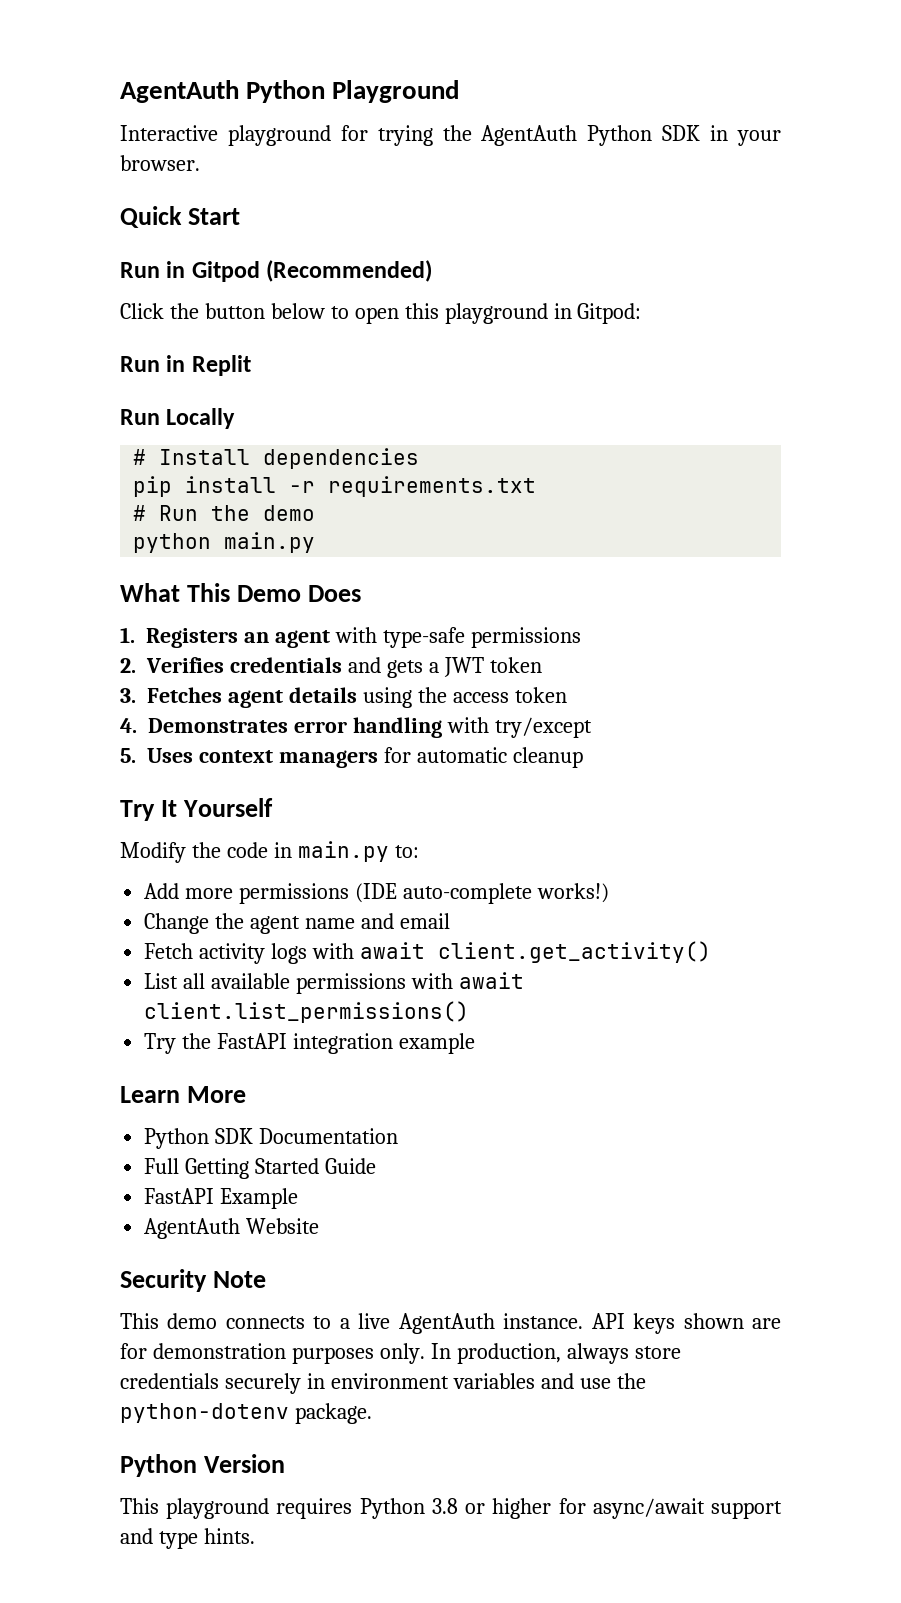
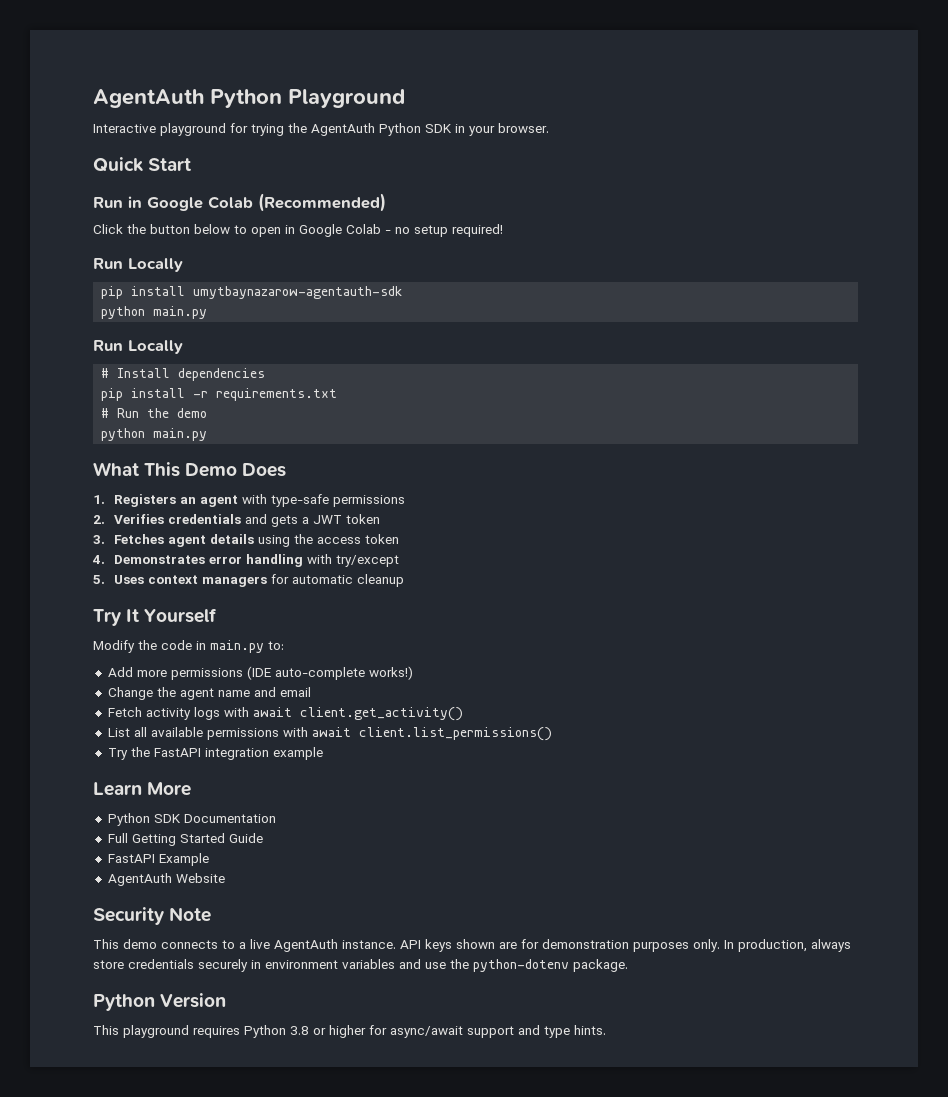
[191,261,260,282] Gitpod -> [147,196,253,211] Google Colab
[404,303,642,324] [120,355,251,376] this playground in Gitpod: // Run in Replit -> [285,224,503,237] [93,258,183,272] [101,286,403,299] [101,306,208,319] in Google Colab - no setup required! // Run Locally // pip install umytbaynazarow-agentauth-sdk // python main.py

